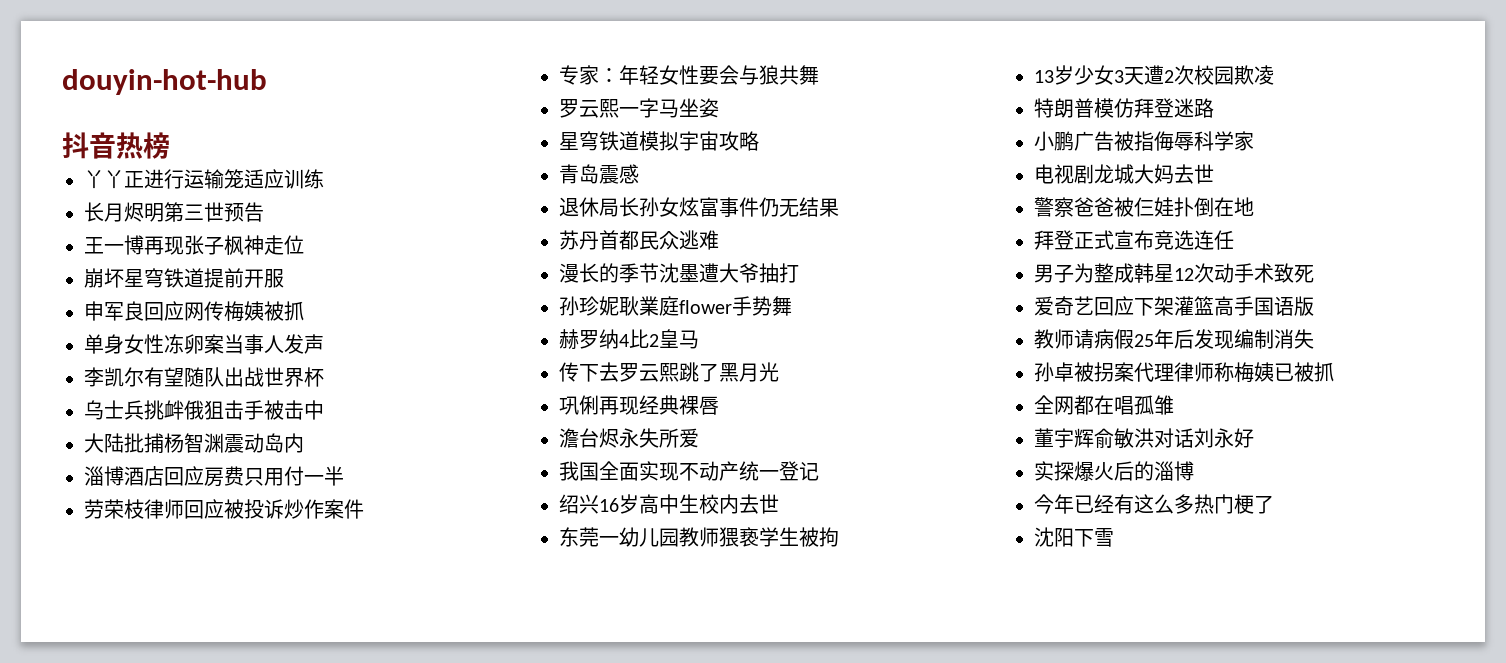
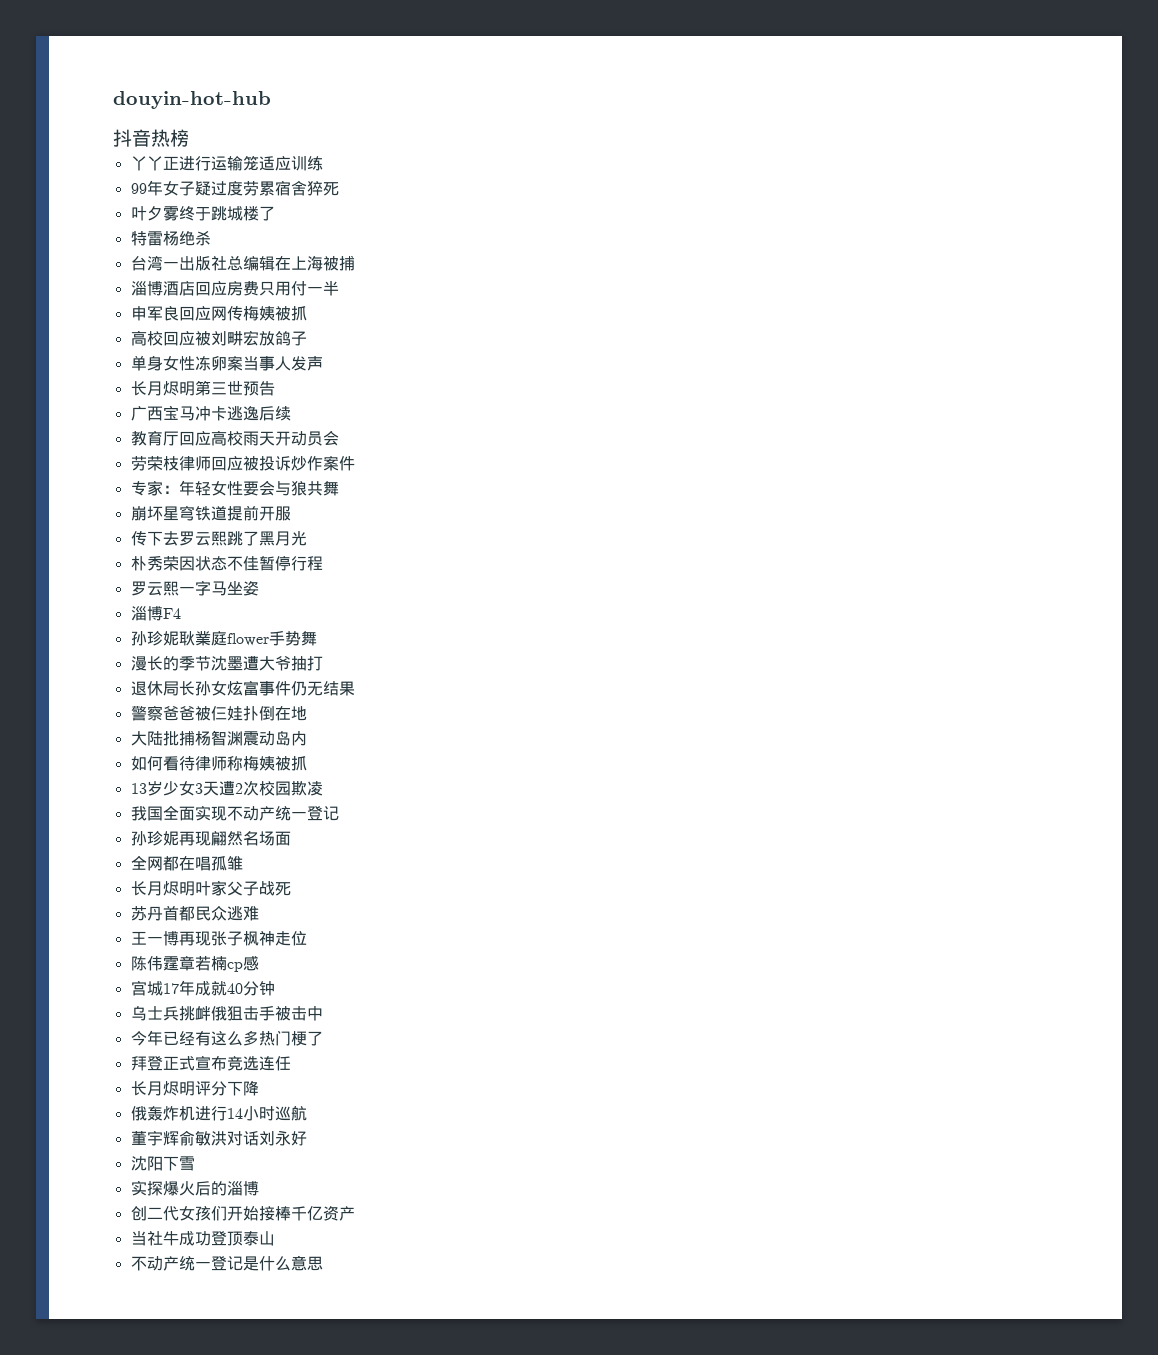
[84,202,264,222] [84,235,304,255] [84,268,284,288] 长月烬明第三世预告 // 王一博再现张子枫神走位 // 崩坏星穹铁道提前开服 -> [130,180,339,196] [130,206,275,221] [130,230,211,246] [130,255,355,271] [130,281,339,296] 99年女子疑过度劳累宿舍猝死 // 叶夕雾终于跳城楼了 // 特雷杨绝杀 // 台湾一出版社总编辑在上海被捕 // 淄博酒店回应房费只用付一半
(304, 311) none -> [130,330,307,346] // 高校回应被刘畊宏放鸽子
[84,367,324,387] [84,400,324,420] [84,433,304,454] [84,466,344,487] 李凯尔有望随队出战世界杯 // 乌士兵挑衅俄狙击手被击中 // 大陆批捕杨智渊震动岛内 // 淄博酒店回应房费只用付一半 -> [130,380,275,396] [130,405,291,421] [130,430,339,446] 长月烬明第三世预告 // 广西宝马冲卡逃逸后续 // 教育厅回应高校雨天开动员会
[559,98,719,118] [559,131,759,151] [559,164,639,184] 罗云熙一字马坐姿 // 星穹铁道模拟宇宙攻略 // 青岛震感 -> [130,505,291,521] [130,531,307,546] [130,555,323,571] [130,580,259,596] [130,606,181,621] [130,631,317,646] [130,656,323,671] 崩坏星穹铁道提前开服 // 传下去罗云熙跳了黑月光 // 朴秀荣因状态不佳暂停行程 // 罗云熙一字马坐姿 // 淄博F4 // 孙珍妮耿業庭flower手势舞 // 漫长的季节沈墨遭大爷抽打
[559,230,719,250] [559,263,799,283] [559,296,792,316] [559,329,699,349] [559,362,779,382] [559,395,719,415] [559,428,699,448] 苏丹首都民众逃难 // 漫长的季节沈墨遭大爷抽打 // 孙珍妮耿業庭flower手势舞 // 赫罗纳4比2皇马 // 传下去罗云熙跳了黑月光 // 巩俐再现经典裸唇 // 澹台烬永失所爱 -> [130,705,307,721] [130,730,307,746] [130,756,307,771] [130,780,323,796] 警察爸爸被仨娃扑倒在地 // 大陆批捕杨智渊震动岛内 // 如何看待律师称梅姨被抓 // 13岁少女3天遭2次校园欺凌
[559,494,779,514] [559,527,839,547] [1034,65,1274,85] [1034,98,1214,118] [1034,131,1254,151] [1034,164,1214,184] [1034,197,1254,218] [1034,230,1234,250] [1034,263,1314,283] [1034,296,1314,316] [1034,329,1314,349] [1034,362,1334,383] [1034,395,1174,415] [1034,428,1254,449] [1034,461,1194,482] 绍兴16岁高中生校内去世 // 东莞一幼儿园教师猥亵学生被拘 // 13岁少女3天遭2次校园欺凌 // 特朗普模仿拜登迷路 // 小鹏广告被指侮辱科学家 // 电视剧龙城大妈去世 // 警察爸爸被仨娃扑倒在地 // 拜登正式宣布竞选连任 // 男子为整成韩星12次动手术致死 // 爱奇艺回应下架灌篮高手国语版 // 教师请病假25年后发现编制消失 // 孙卓被拐案代理律师称梅姨已被抓 // 全网都在唱孤雏 // 董宇辉俞敏洪对话刘永好 // 实探爆火后的淄博 -> [130,831,291,846] [130,855,243,871] [130,880,291,896] [130,906,259,921] [130,930,307,946] [130,955,259,972] [130,980,275,996] [130,1006,323,1021] 孙珍妮再现翩然名场面 // 全网都在唱孤雏 // 长月烬明叶家父子战死 // 苏丹首都民众逃难 // 王一博再现张子枫神走位 // 陈伟霆章若楠cp感 // 宫城17年成就40分钟 // 乌士兵挑衅俄狙击手被击中
[1034,527,1114,547] 沈阳下雪 -> [130,1055,291,1071] [130,1081,259,1096] [130,1105,307,1121] [130,1130,307,1146] [130,1156,195,1171] [130,1180,259,1196] [130,1206,355,1221] [130,1231,275,1246] [130,1255,323,1271] 拜登正式宣布竞选连任 // 长月烬明评分下降 // 俄轰炸机进行14小时巡航 // 董宇辉俞敏洪对话刘永好 // 沈阳下雪 // 实探爆火后的淄博 // 创二代女孩们开始接棒千亿资产 // 当社牛成功登顶泰山 // 不动产统一登记是什么意思

